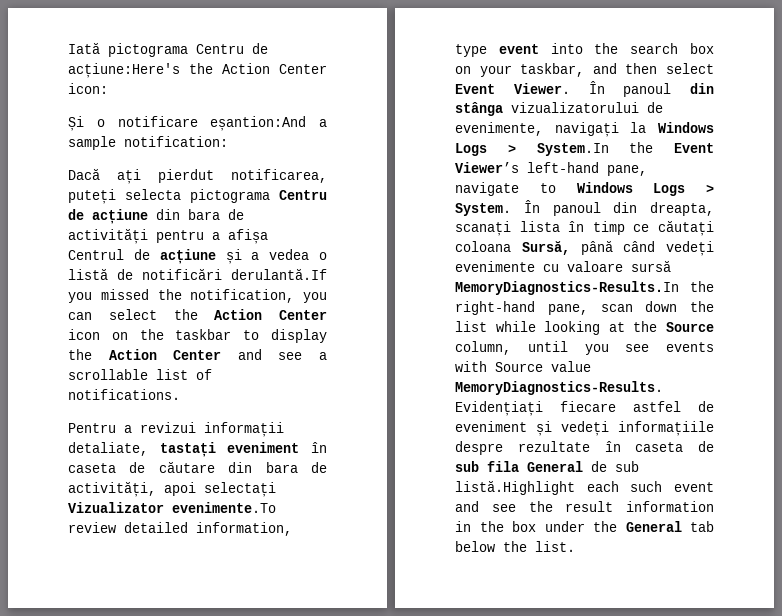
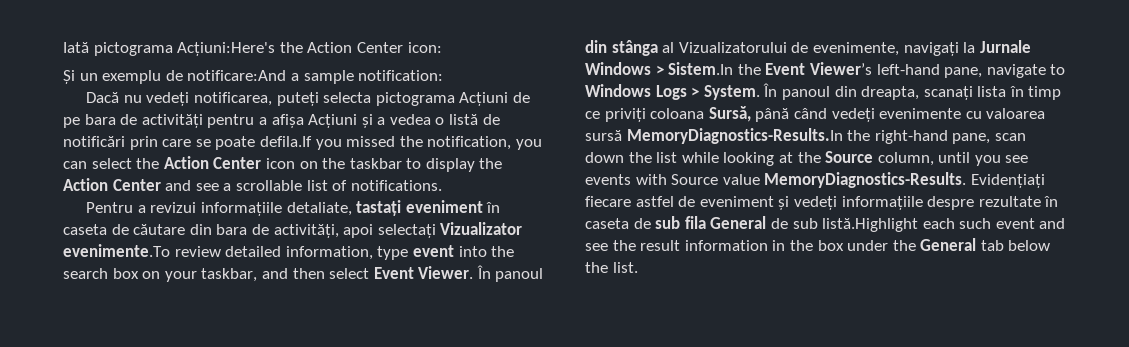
[196,43,268,54] [68,63,180,78] Centru de acțiune:Here's -> [177,42,276,56] Acțiuni:Here's
[96,116,307,131] o notificare eșantion:And -> [79,70,287,84] un exemplu de notificare:And
[117,169,214,184] ați pierdut -> [123,92,190,106] nu vedeți
[279,190,327,200] [68,209,180,224] Centru de acțiune din -> [459,92,530,106] [63,117,80,128] Acțiuni de pe
[68,249,216,264] Centrul de acțiune -> [308,114,358,128] Acțiuni
[231,268,327,280] derulantă.If -> [129,136,312,150] prin care se poate defila.If
[204,422,284,437] informații -> [200,202,282,216] informațiile
[511,102,639,113] vizualizatorului -> [662,42,787,53] al Vizualizatorului
[658,122,714,133] [455,143,609,156] Windows Logs > System.In -> [979,40,1031,53] [585,62,734,75] Jurnale Windows > Sistem.In
[658,220,714,236] căutați -> [604,108,646,122] priviți
[567,261,623,272] valoare -> [986,108,1046,119] valoarea

